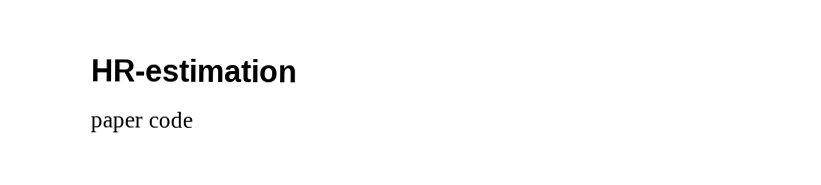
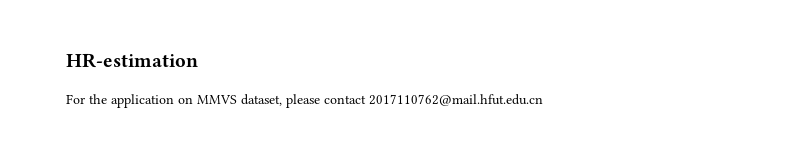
[90,111,194,133] paper code -> [66,94,543,108] For the application on MMVS dataset, please contact 2017110762@mail.hfut.edu.cn

